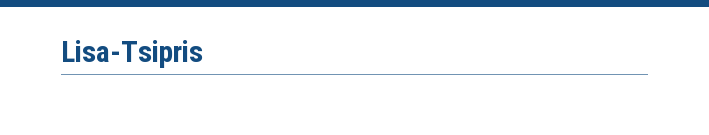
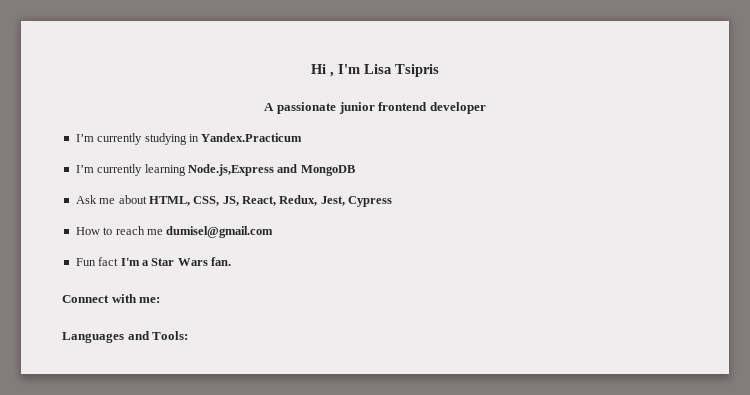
[61,40,203,68] Lisa-Tsipris -> [311,64,439,77] [264,102,486,114] [75,133,303,145] [75,164,355,176] [75,195,393,207] [75,226,274,238] [75,257,231,266] [62,294,161,303] [62,331,189,343] Hi , I'm Lisa Tsipris // A passionate junior frontend developer // I’m currently studying in Yandex.Practicum // I’m currently learning Node.js,Express and MongoDB // Ask me about HTML, CSS, JS, React, Redux, Jest, Cypress // How to reach me dumisel@gmail.com // Fun fact I'm a Star Wars fan. // Connect with me: // Languages and Tools:

